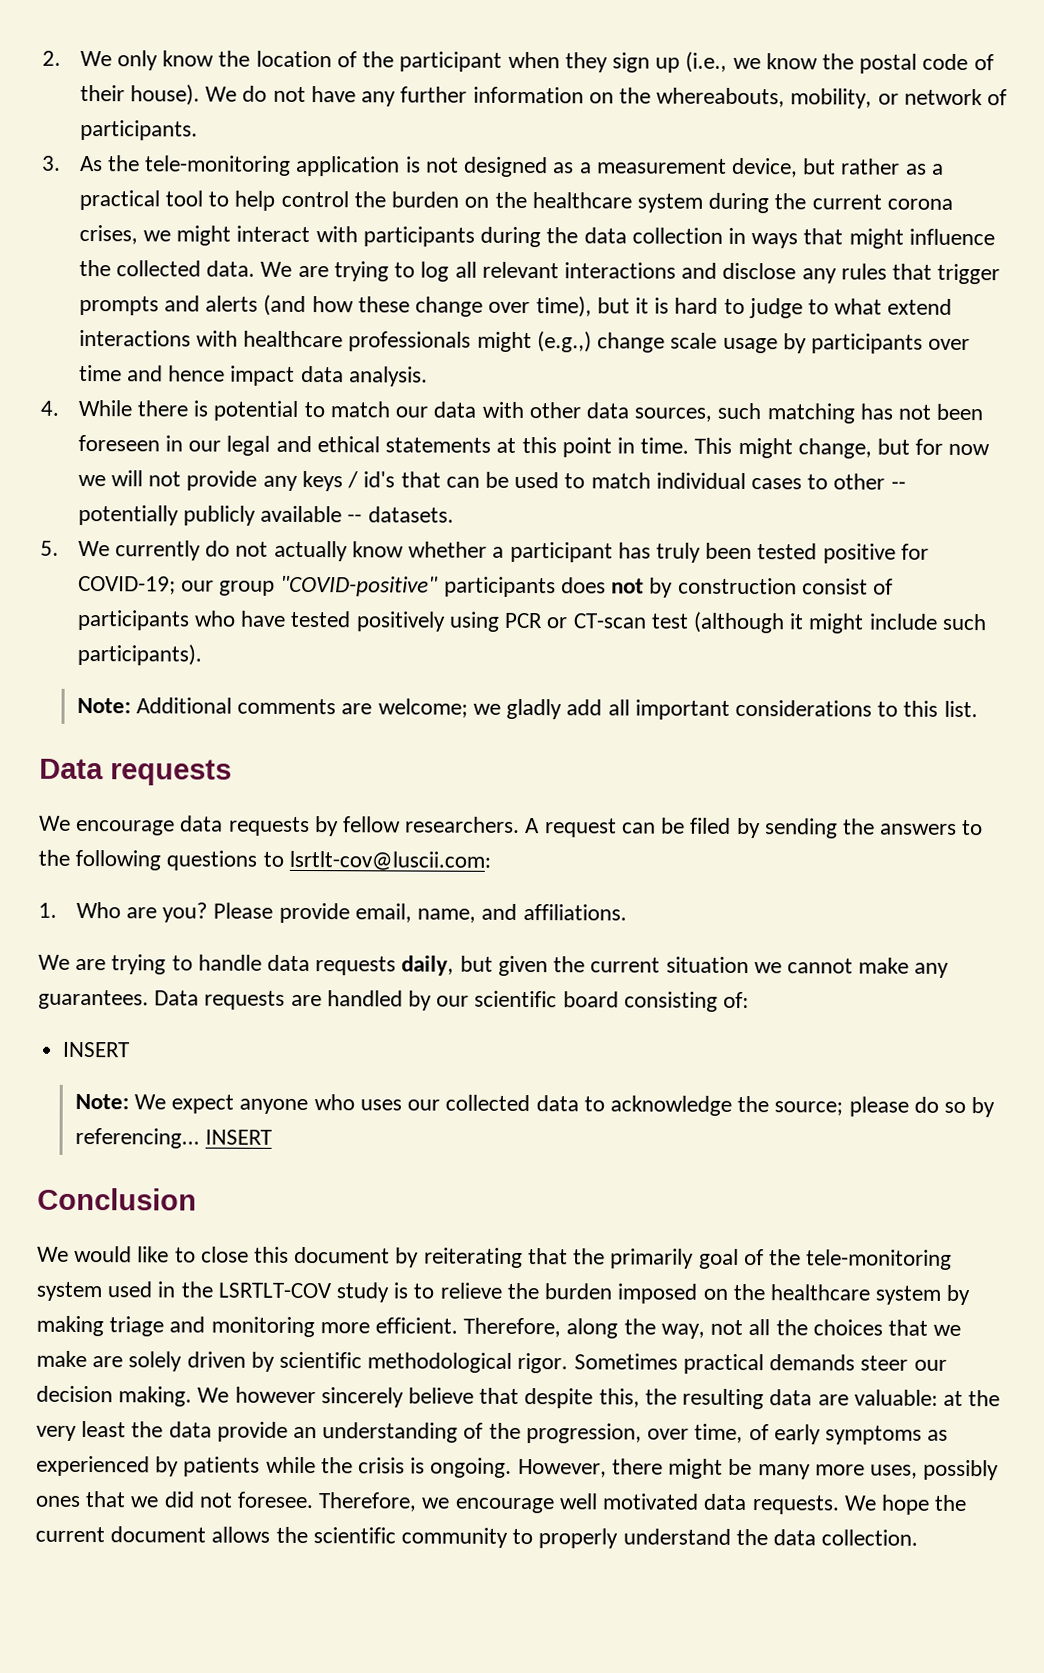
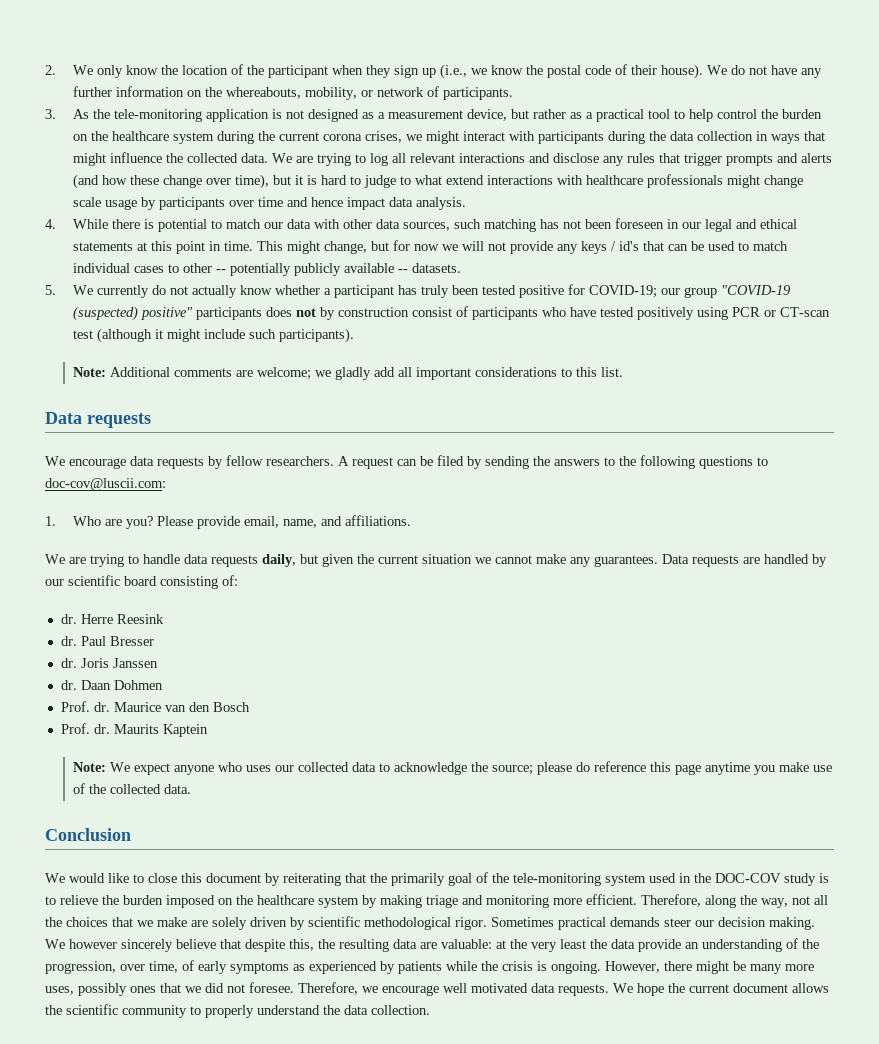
[536,331,592,353] (e.g.,) -> (760, 181) none
[280,575,439,597] "COVID-positive" -> [720,285,791,295] [72,306,193,321] "COVID-19 (suspected) positive"
[288,850,491,871] lsrtlt-cov@luscii.com: -> [45,478,166,491] doc-cov@luscii.com:
[62,1041,131,1058] INSERT -> [60,614,164,624] [60,636,154,646] [60,658,158,668] [60,680,163,690] [60,701,250,712] [60,723,208,737] dr. Herre Reesink // dr. Paul Bresser // dr. Joris Janssen // dr. Daan Dohmen // Prof. dr. Maurice van den Bosch // Prof. dr. Maurits Kaptein
[943,1097,996,1118] [74,1127,273,1149] so by referencing... INSERT -> [593,761,832,775] [72,783,191,794] reference this page anytime you make use of the collected data.
[217,1282,331,1299] LSRTLT-COV -> [715,873,781,883] DOC-COV

